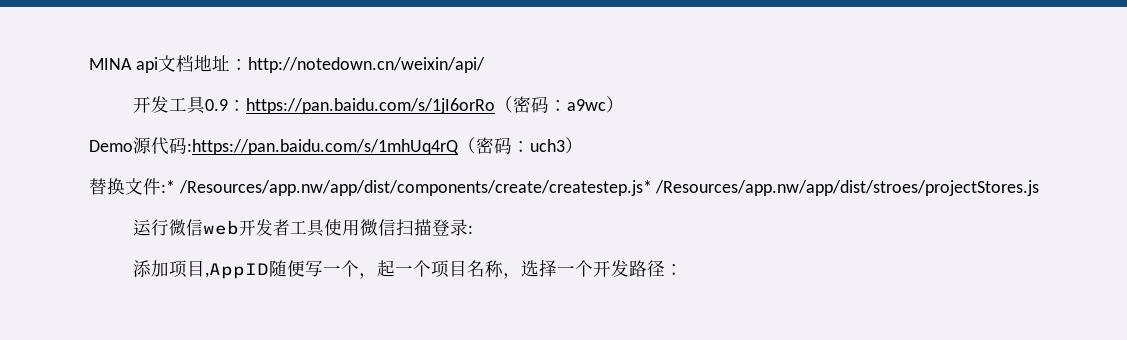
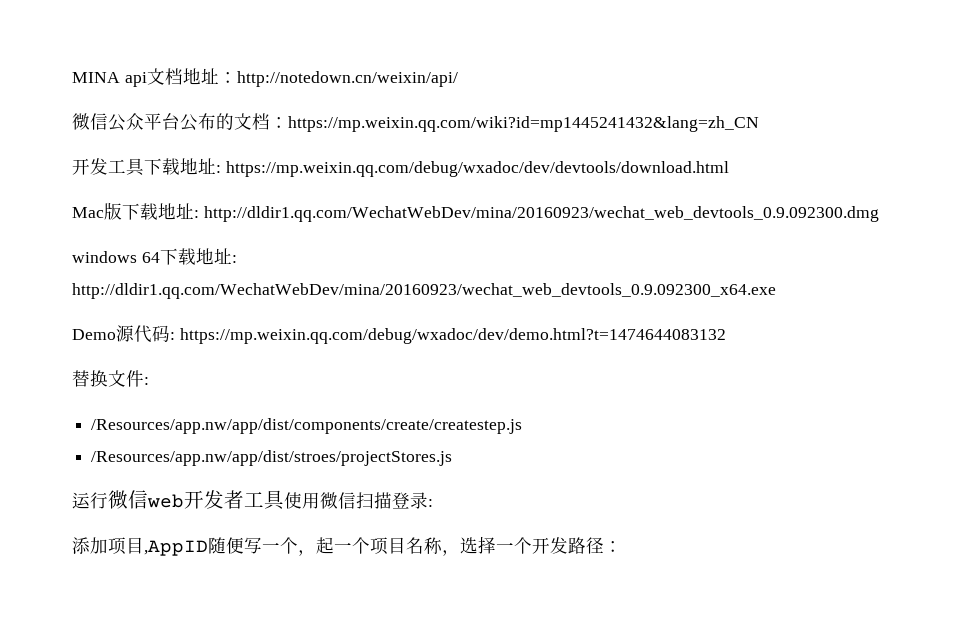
[132,96,624,114] [89,137,583,155] 开发工具0.9：https://pan.baidu.com/s/1jI6orRo（密码：a9wc） // Demo源代码:https://pan.baidu.com/s/1mhUq4rQ（密码：uch3） -> [72,113,759,132] [72,158,729,177] [72,202,879,222] [72,248,237,265] [72,283,776,299] [72,325,726,344] 微信公众平台公布的文档：https://mp.weixin.qq.com/wiki?id=mp1445241432&lang=zh_CN // 开发工具下载地址: https://mp.weixin.qq.com/debug/wxadoc/dev/devtools/download.html // Mac版下载地址: http://dldir1.qq.com/WechatWebDev/mina/20160923/wechat_web_devtools_0.9.092300.dmg // windows 64下载地址: http://dldir1.qq.com/WechatWebDev/mina/20160923/wechat_web_devtools_0.9.092300_x64.exe // Demo源代码: https://mp.weixin.qq.com/debug/wxadoc/dev/demo.html?t=1474644083132
[161,180,652,196] :* /Resources/app.nw/app/dist/components/create/createstep.js* -> [144,377,149,385] [91,418,523,434] : // /Resources/app.nw/app/dist/components/create/createstep.js //

